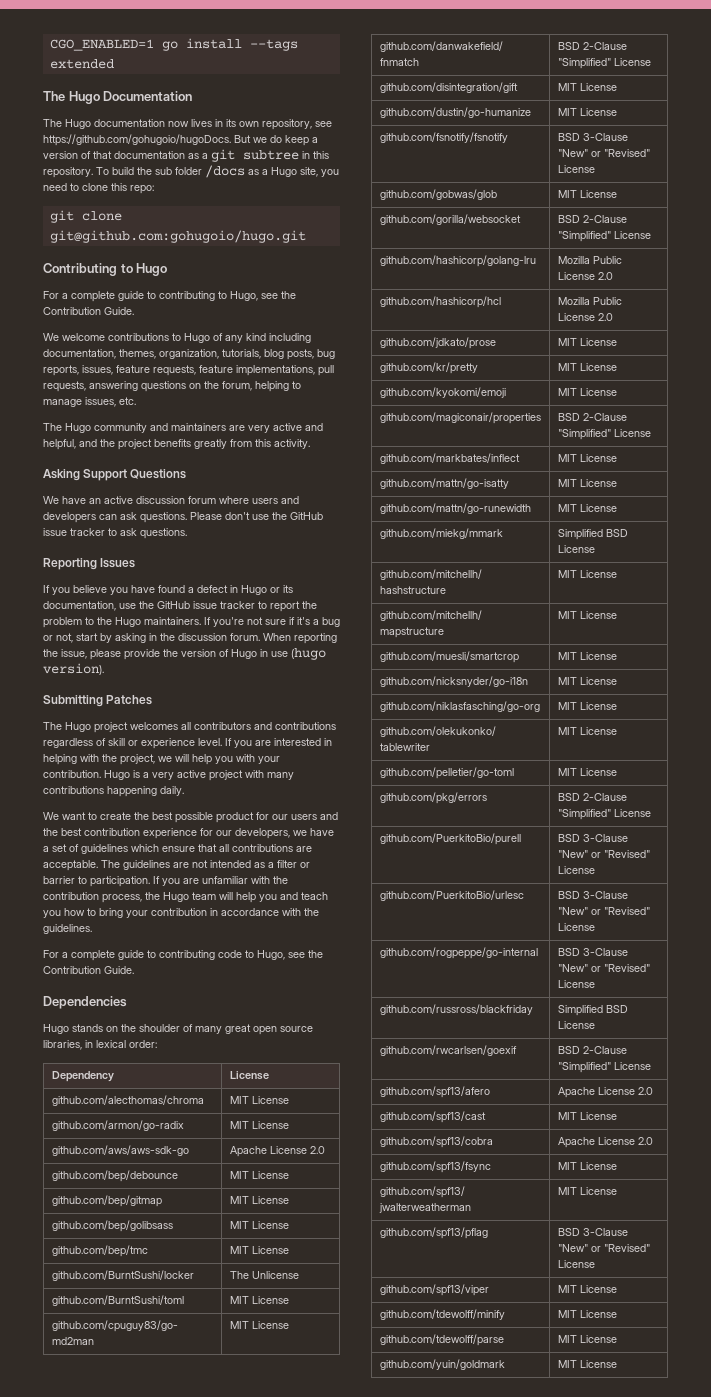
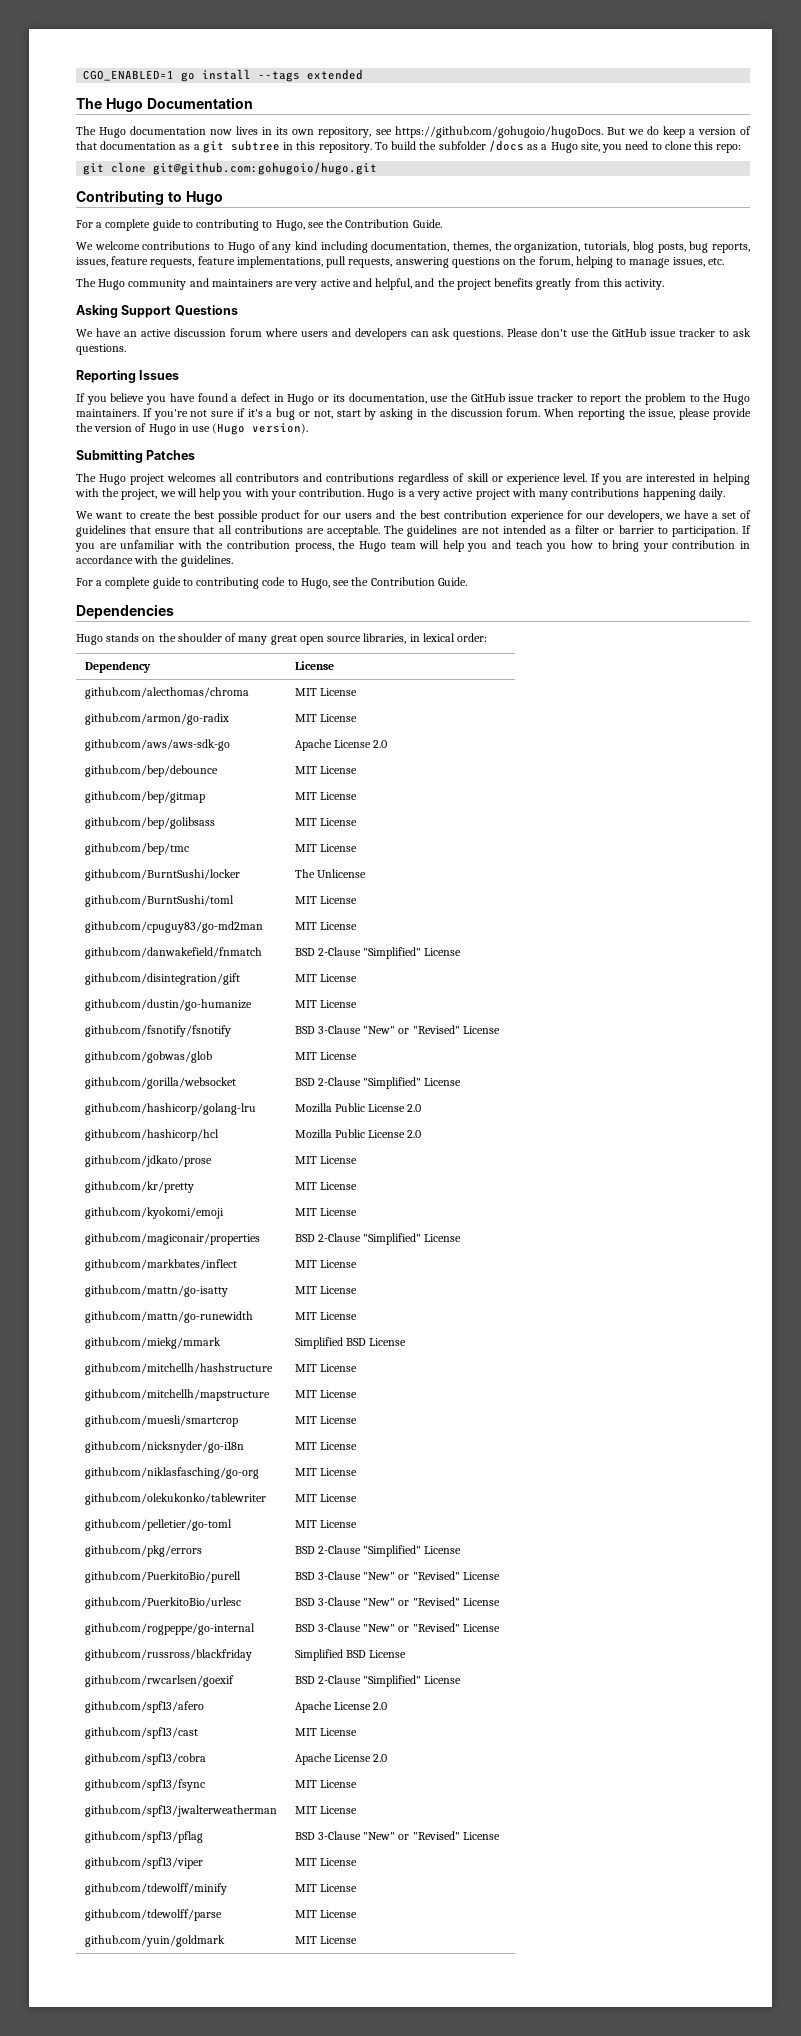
[155,167,202,175] sub folder -> [438,141,486,150] subfolder
(156, 354) none -> [494,241,512,250] the
[291,648,326,660] (hugo -> [212,423,246,435] (Hugo
[131,844,159,852] which -> [130,525,152,534] that

